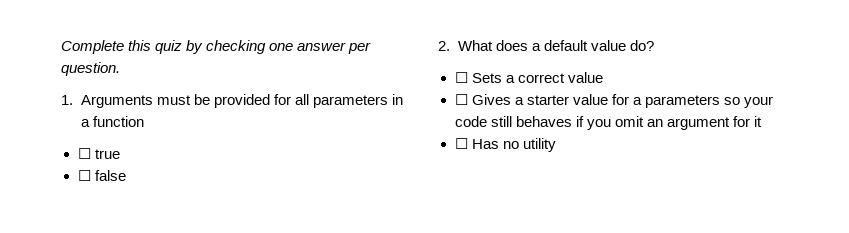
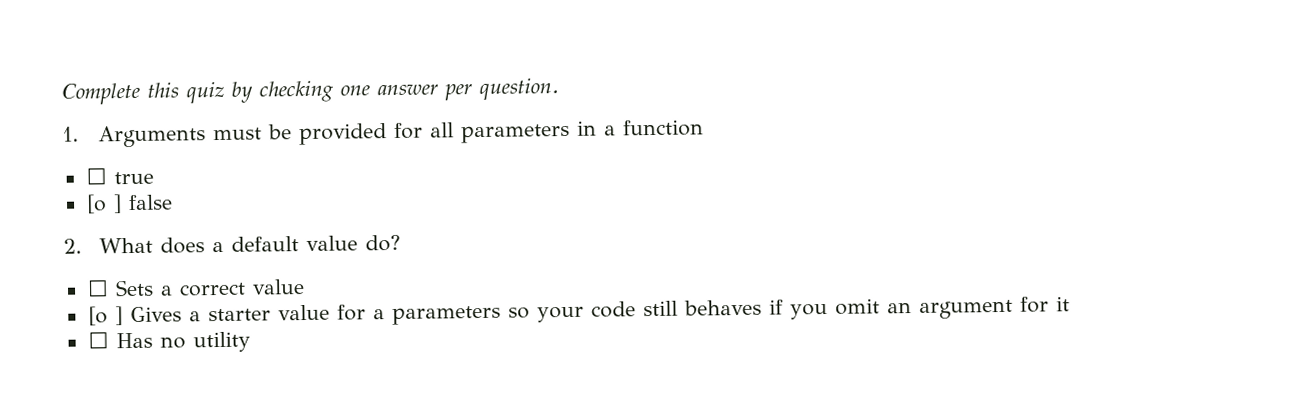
[77,170,91,181] ☐ -> [85,194,122,214] [o ]
[454,94,468,105] ☐ -> [87,306,123,326] [o ]

